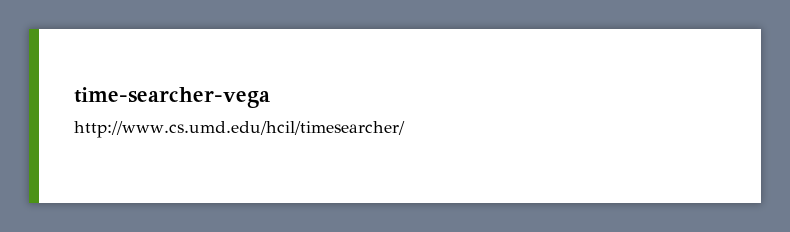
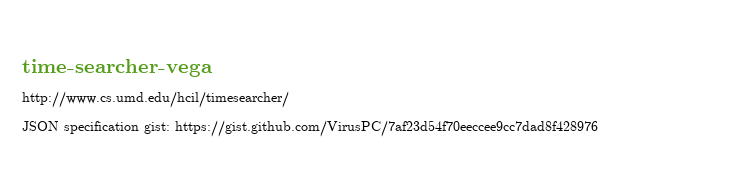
(405, 129) none -> [22,120,598,137] // JSON specification gist: https://gist.github.com/VirusPC/7af23d54f70eeccee9cc7dad8f428976

